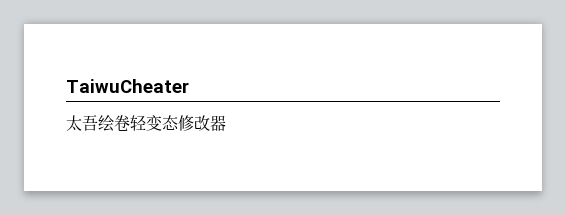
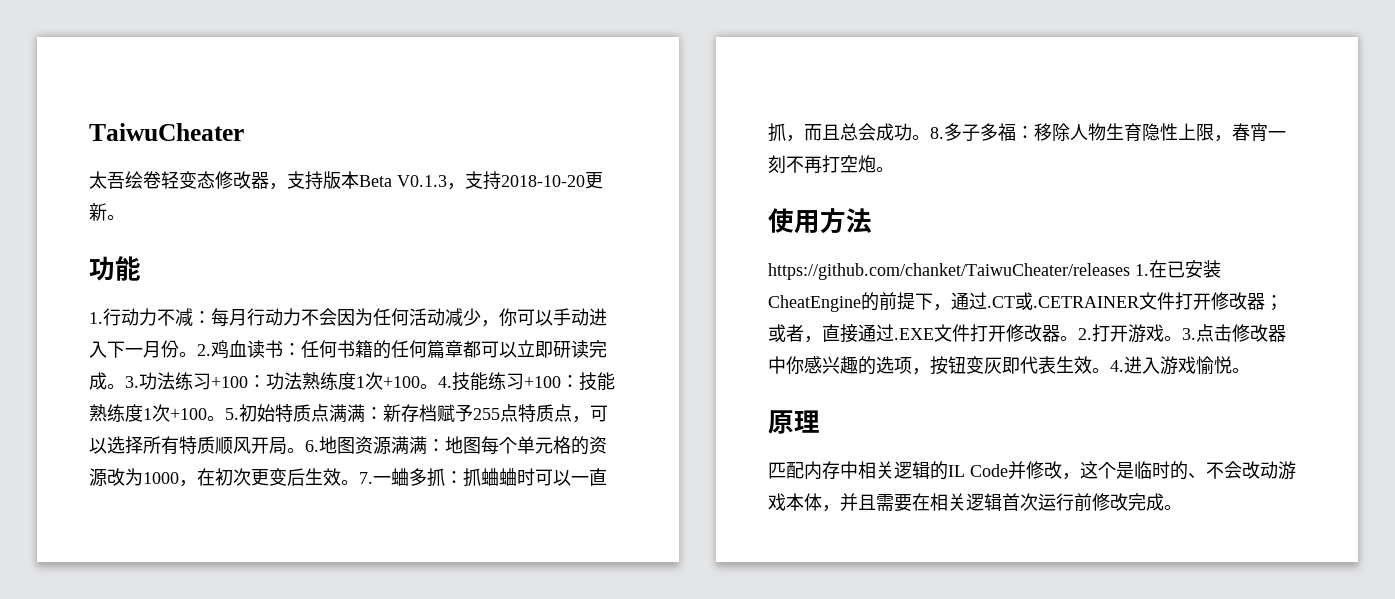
(226, 123) none -> [269,171,603,190] [89,203,125,221] [89,256,141,281] [89,308,607,327] [89,340,607,359] [89,372,615,391] [89,404,608,423] [89,436,607,455] [89,468,607,487] [768,123,1286,142] [768,155,894,174] [768,208,872,234] [768,260,1221,280] [768,292,1283,312] [768,324,1286,343] [768,356,1250,375] [768,410,820,434] [768,461,1296,480] [768,493,1182,512] ，支持版本Beta V0.1.3，支持2018-10-20更新。 // 功能 // 1.行动力不减：每月行动力不会因为任何活动减少，你可以手动进入下一月份。2.鸡血读书：任何书籍的任何篇章都可以立即研读完成。3.功法练习+100：功法熟练度1次+100。4.技能练习+100：技能熟练度1次+100。5.初始特质点满满：新存档赋予255点特质点，可以选择所有特质顺风开局。6.地图资源满满：地图每个单元格的资源改为1000，在初次更变后生效。7.一蛐多抓：抓蛐蛐时可以一直抓，而且总会成功。8.多子多福：移除人物生育隐性上限，春宵一刻不再打空炮。 // 使用方法 // https://github.com/chanket/TaiwuCheater/releases 1.在已安装CheatEngine的前提下，通过.CT或.CETRAINER文件打开修改器；或者，直接通过.EXE文件打开修改器。2.打开游戏。3.点击修改器中你感兴趣的选项，按钮变灰即代表生效。4.进入游戏愉悦。 // 原理 // 匹配内存中相关逻辑的IL Code并修改，这个是临时的、不会改动游戏本体，并且需要在相关逻辑首次运行前修改完成。

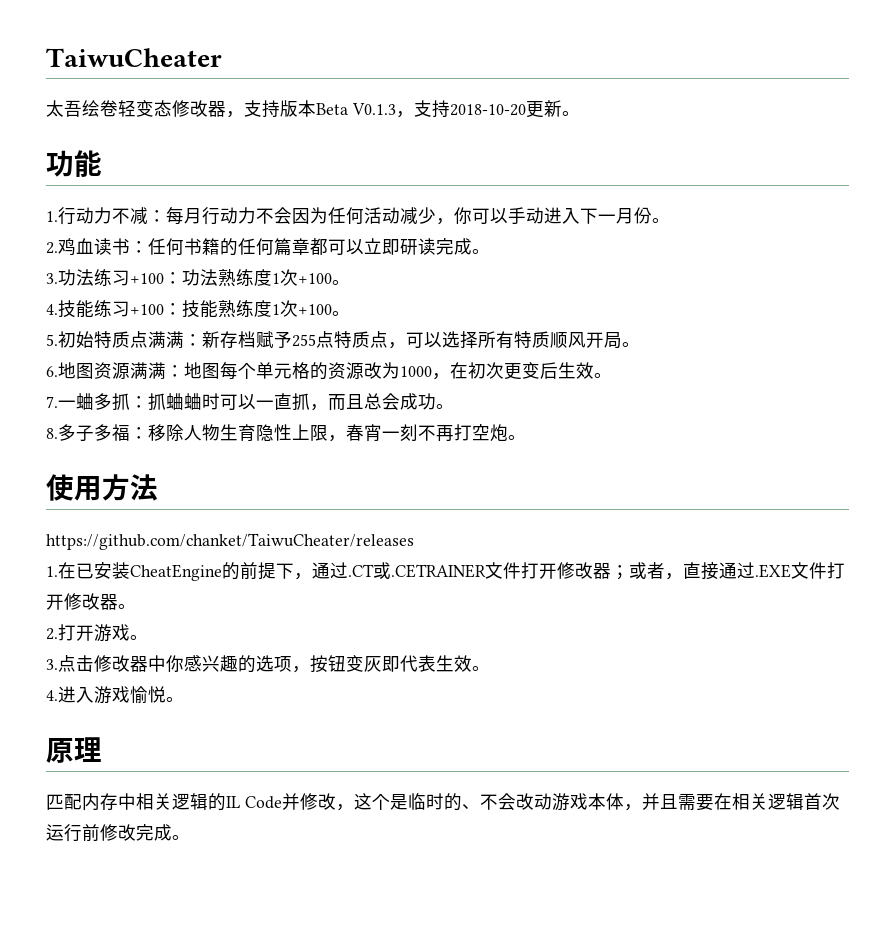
(197, 354) none -> (670, 220) //
(125, 386) none -> (490, 251) //
(438, 386) none -> (350, 282) //
(225, 418) none -> (350, 313) //
(305, 450) none -> (640, 344) //
(359, 482) none -> (612, 375) //
(930, 137) none -> (454, 406) //
(1130, 271) none -> (414, 541) //
(1078, 338) none -> (136, 606) //
(1182, 338) none -> (148, 637) //
(1110, 370) none -> (490, 668) //

